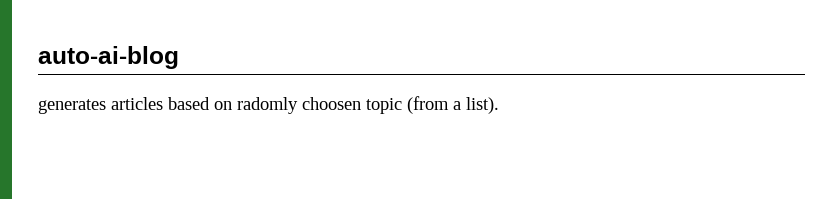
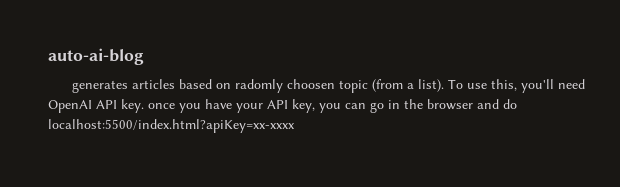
(499, 105) none -> [447,79,585,93] [48,99,517,113] [48,119,295,133] To use this, you'll need OpenAI API key. once you have your API key, you can go in the browser and do localhost:5500/index.html?apiKey=xx-xxxx

